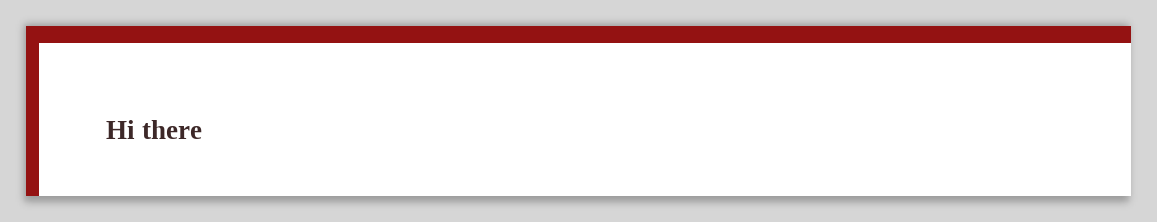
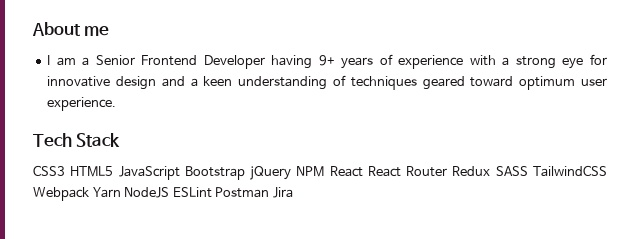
[106,120,203,139] Hi there -> [32,22,110,36] [47,54,607,69] [47,75,607,90] [47,97,117,111] [33,133,121,147] [33,165,608,180] [33,187,293,201] About me // I am a Senior Frontend Developer having 9+ years of experience with a strong eye for innovative design and a keen understanding of techniques geared toward optimum user experience. // Tech Stack // CSS3 HTML5 JavaScript Bootstrap jQuery NPM React React Router Redux SASS TailwindCSS Webpack Yarn NodeJS ESLint Postman Jira

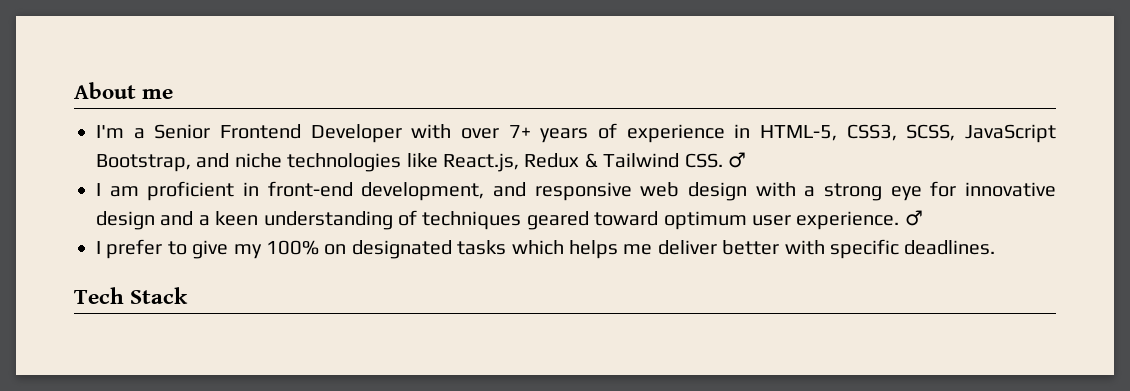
[47,55,76,66] I am -> [96,125,124,138] I'm
[271,54,464,69] having 9+ years of experience -> [411,123,1056,143] [96,152,746,172] [96,181,747,201] with over 7+ years of experience in HTML-5, CSS3, SCSS, JavaScript Bootstrap, and niche technologies like React.js, Redux & Tailwind CSS. ♂ // I am proficient in front-end development, and responsive web design
[33,133,121,147] [33,165,608,180] [33,187,293,201] // Tech Stack // CSS3 HTML5 JavaScript Bootstrap jQuery NPM React React Router Redux SASS TailwindCSS Webpack Yarn NodeJS ESLint Postman Jira -> [904,210,923,226] [96,239,996,259] [74,287,189,304] ♂ // I prefer to give my 100% on designated tasks which helps me deliver better with specific deadlines. // Tech Stack

